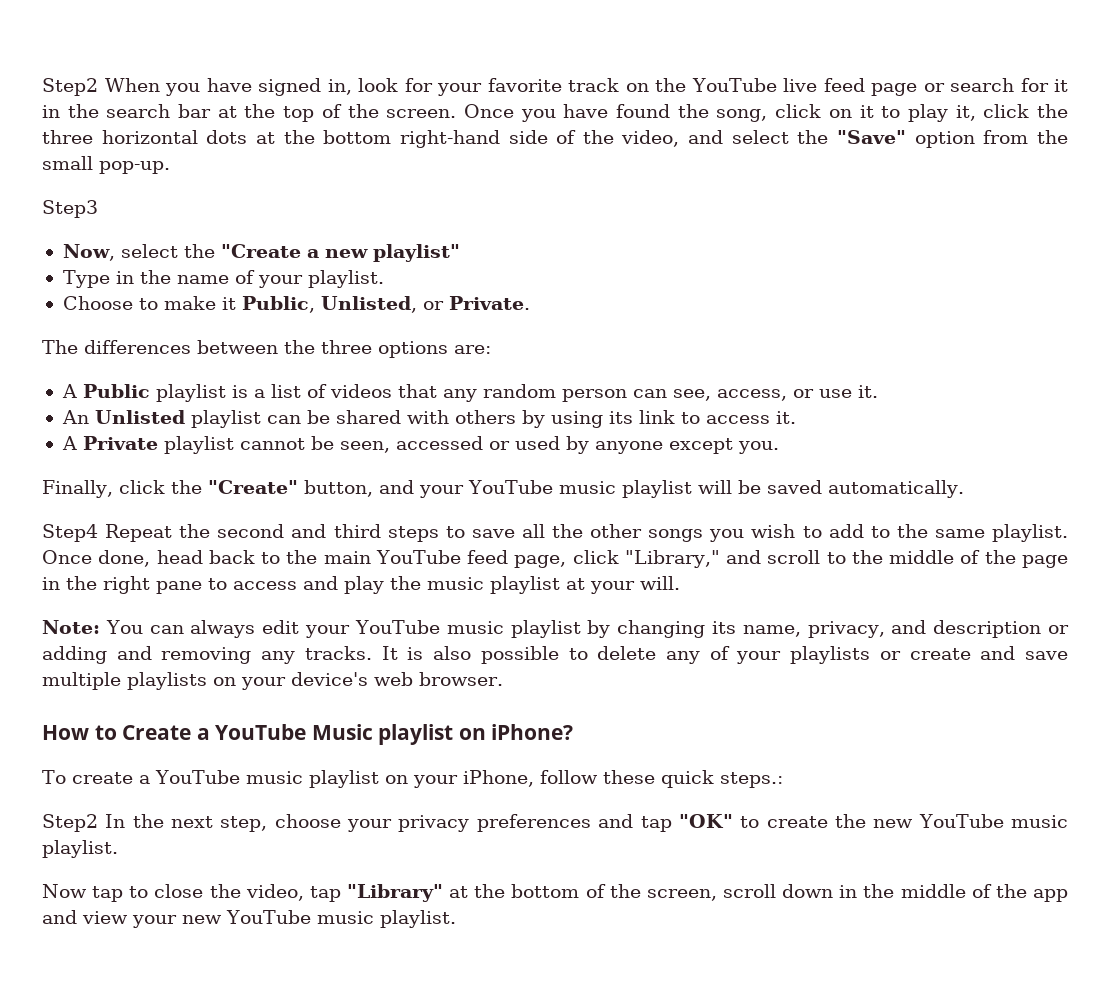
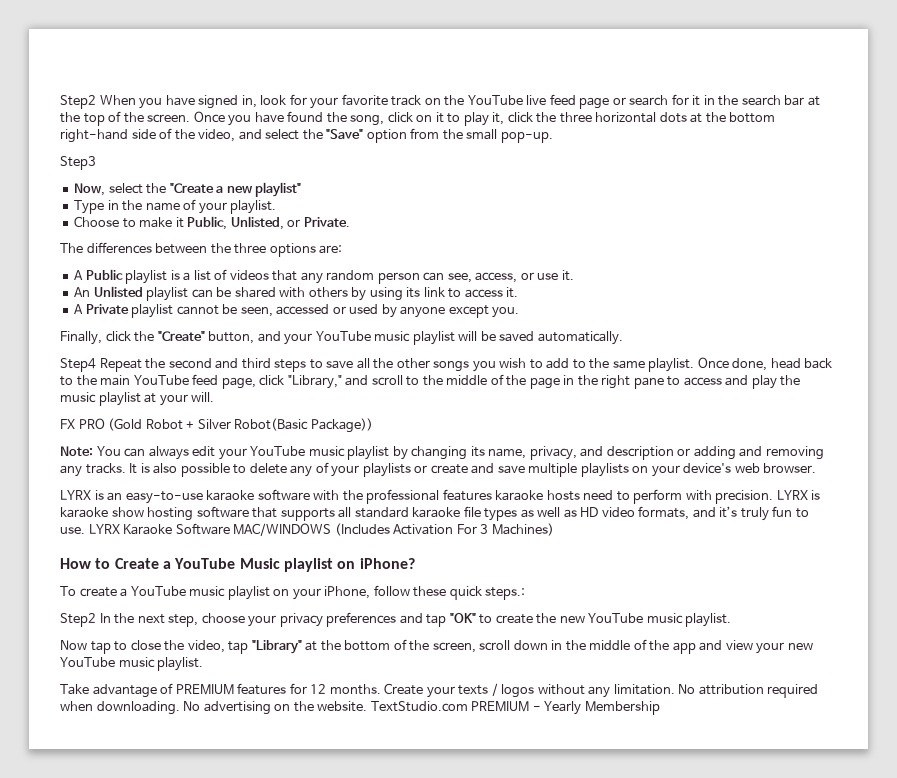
(680, 583) none -> [60,418,373,433] // FX PRO (Gold Robot + Silver Robot(Basic Package))
(503, 679) none -> [60,489,821,504] [60,506,809,521] [60,523,554,536] // LYRX is an easy-to-use karaoke software with the professional features karaoke hosts need to perform with precision. LYRX is karaoke show hosting software that supports all standard karaoke file types as well as HD video formats, and it’s truly fun to use. LYRX Karaoke Software MAC/WINDOWS (Includes Activation For 3 Machines)
(456, 919) none -> [60,683,819,698] [60,701,660,715] // Take advantage of PREMIUM features for 12 months. Create your texts / logos without any limitation. No attribution required when downloading. No advertising on the website. TextStudio.com PREMIUM - Yearly Membership

